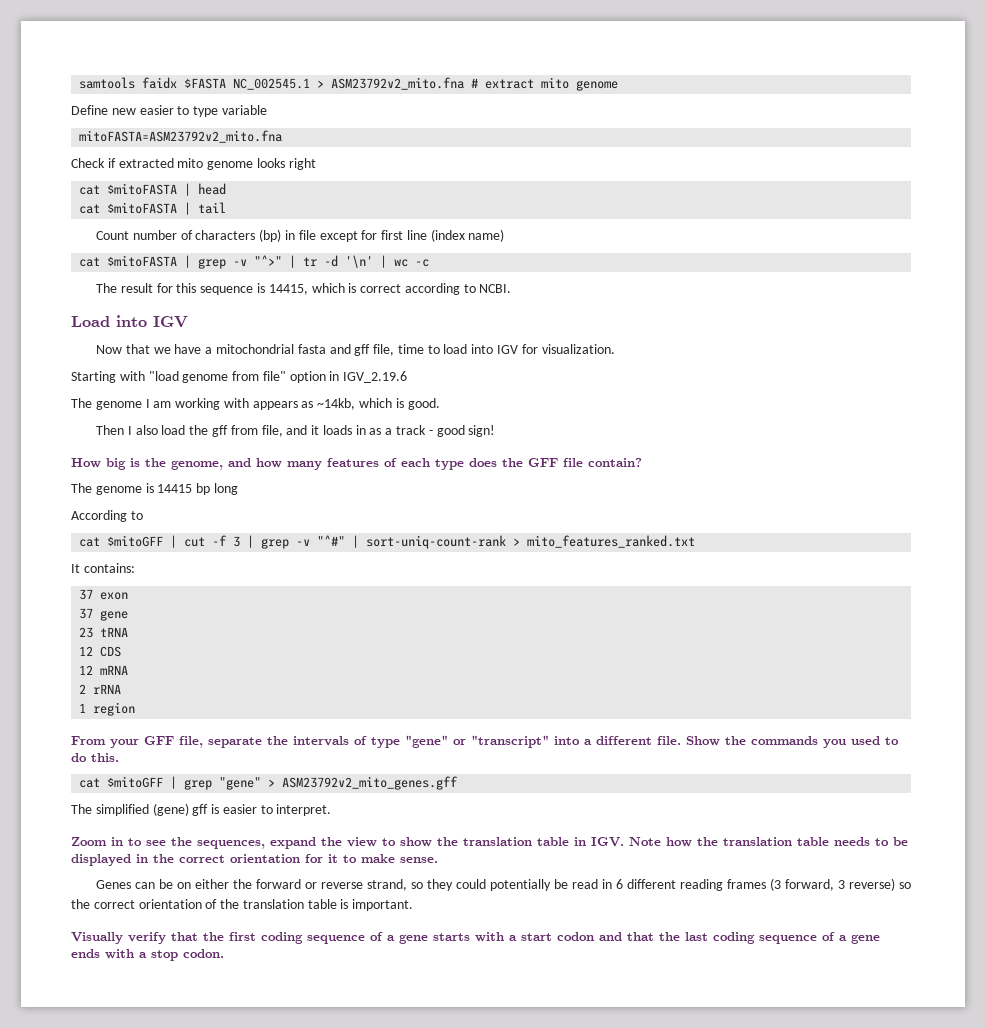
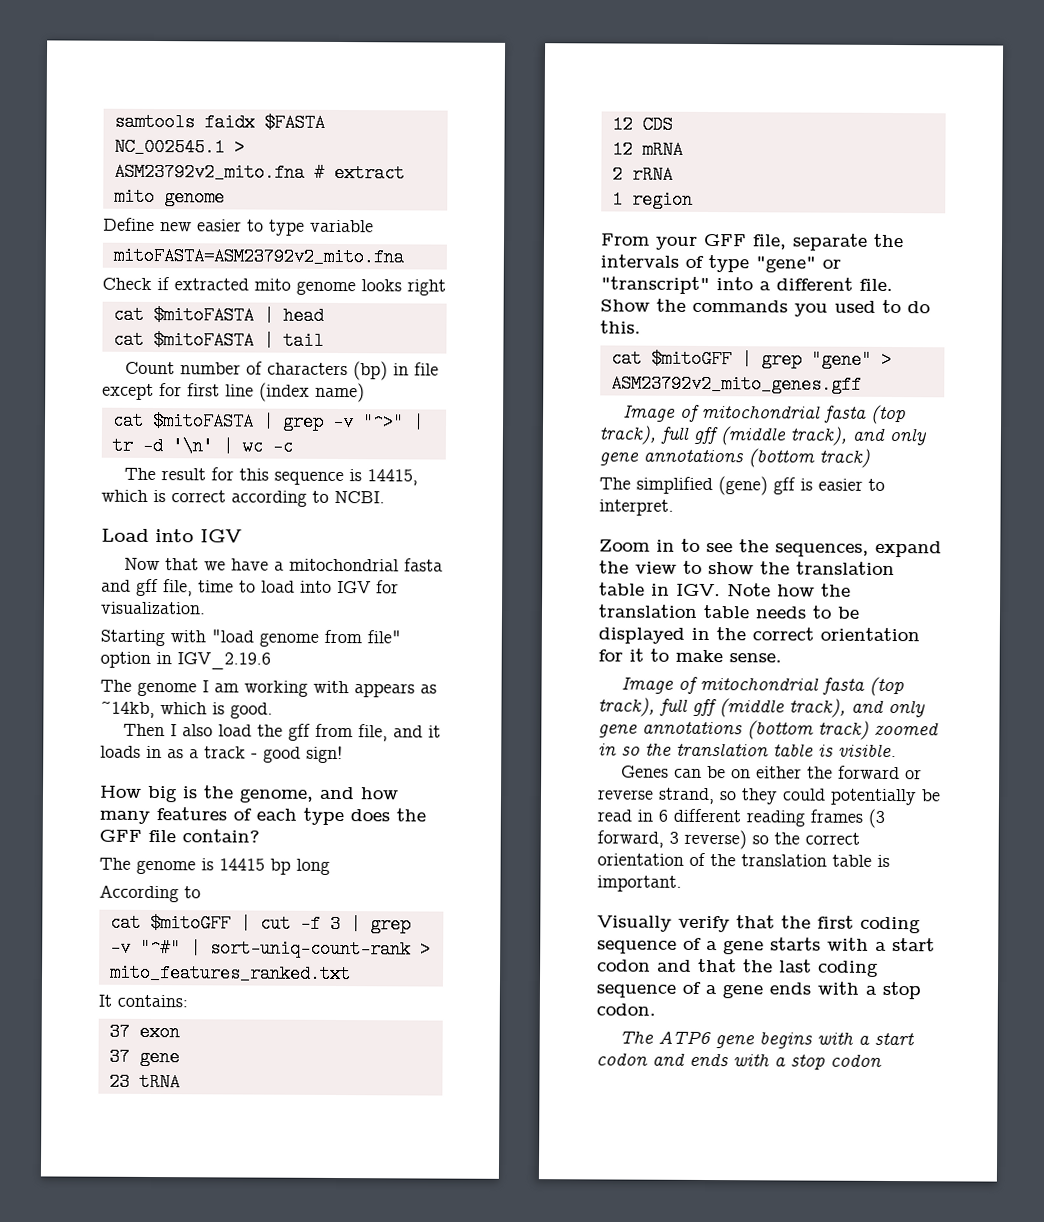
(459, 783) none -> [622,404,906,425] [599,425,926,446] [599,448,870,468] // Image of mitochondrial fasta (top track), full gff (middle track), and only gene annotations (bottom track)
(438, 860) none -> [620,676,904,697] [598,697,925,718] [598,720,939,740] [598,742,897,758] // Image of mitochondrial fasta (top track), full gff (middle track), and only gene annotations (bottom track) zoomed in so the translation table is visible.
(224, 953) none -> [618,1030,915,1049] [596,1053,882,1070] // The ATP6 gene begins with a start codon and ends with a stop codon

